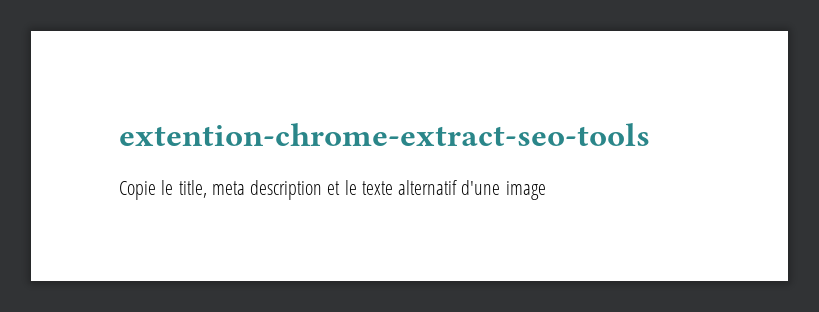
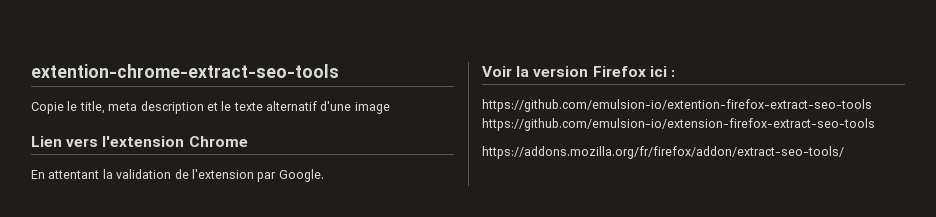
(546, 190) none -> [31,136,248,147] [31,169,324,182] [482,66,675,77] [482,99,872,112] [482,118,875,131] [482,146,844,159] // Lien vers l'extension Chrome // En attentant la validation de l'extension par Google. // Voir la version Firefox ici : // https://github.com/emulsion-io/extention-firefox-extract-seo-tools https://github.com/emulsion-io/extension-firefox-extract-seo-tools // https://addons.mozilla.org/fr/firefox/addon/extract-seo-tools/

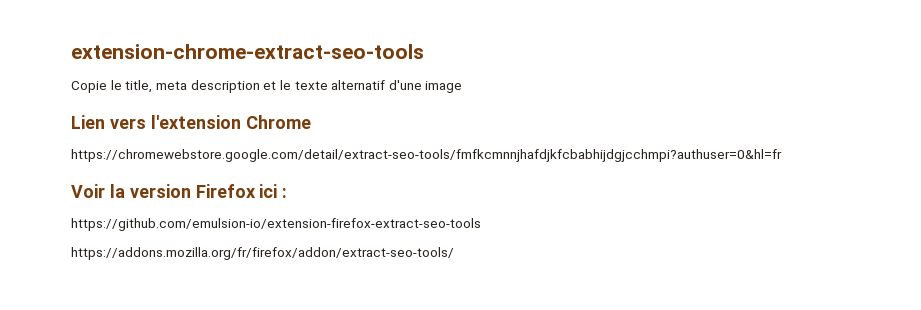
[31,64,339,78] extention-chrome-extract-seo-tools -> [71,44,424,59] extension-chrome-extract-seo-tools
[31,169,324,182] En attentant la validation de l'extension par Google. -> [71,149,782,162] https://chromewebstore.google.com/detail/extract-seo-tools/fmfkcmnnjhafdjkfcbabhijdgjcchmpi?authuser=0&hl=fr
[482,99,872,112] https://github.com/emulsion-io/extention-firefox-extract-seo-tools -> (288, 193) none

